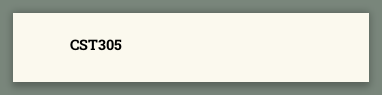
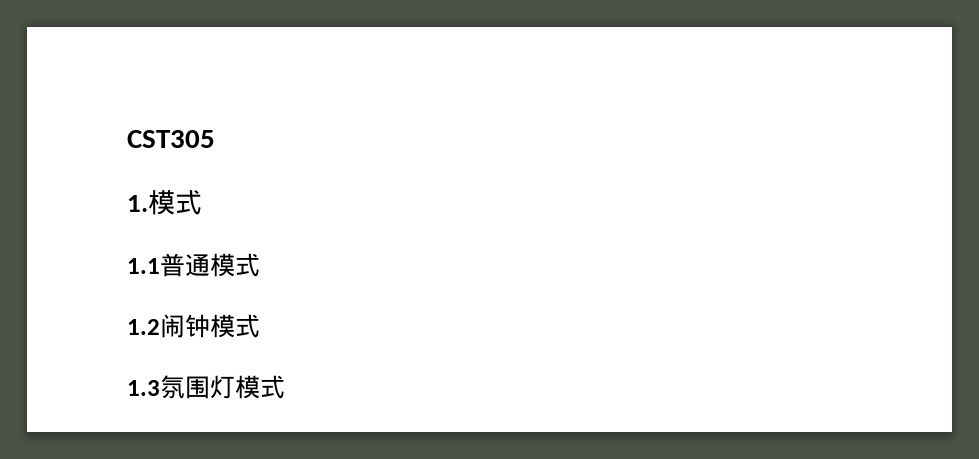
(122, 45) none -> [127,190,202,215] [127,253,260,277] [127,314,260,338] [127,375,285,399] // 1.模式 // 1.1普通模式 // 1.2闹钟模式 // 1.3氛围灯模式

